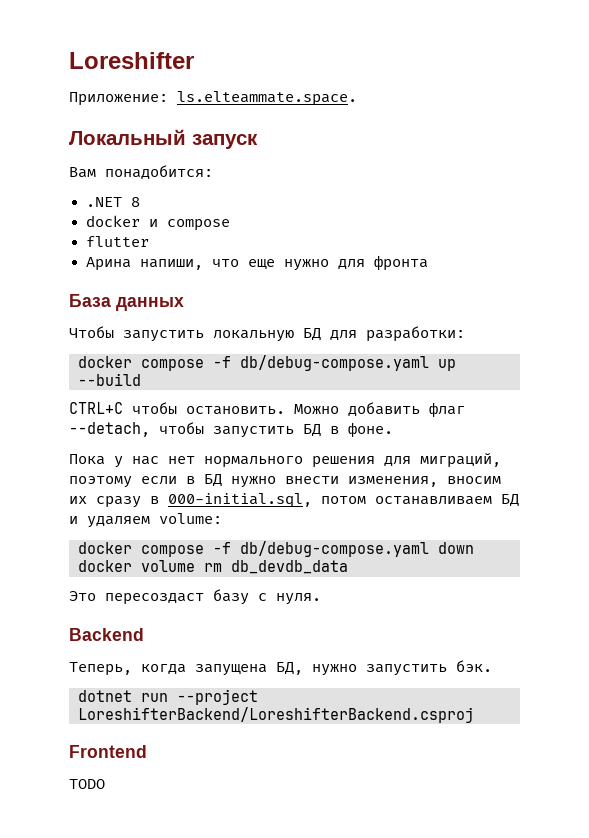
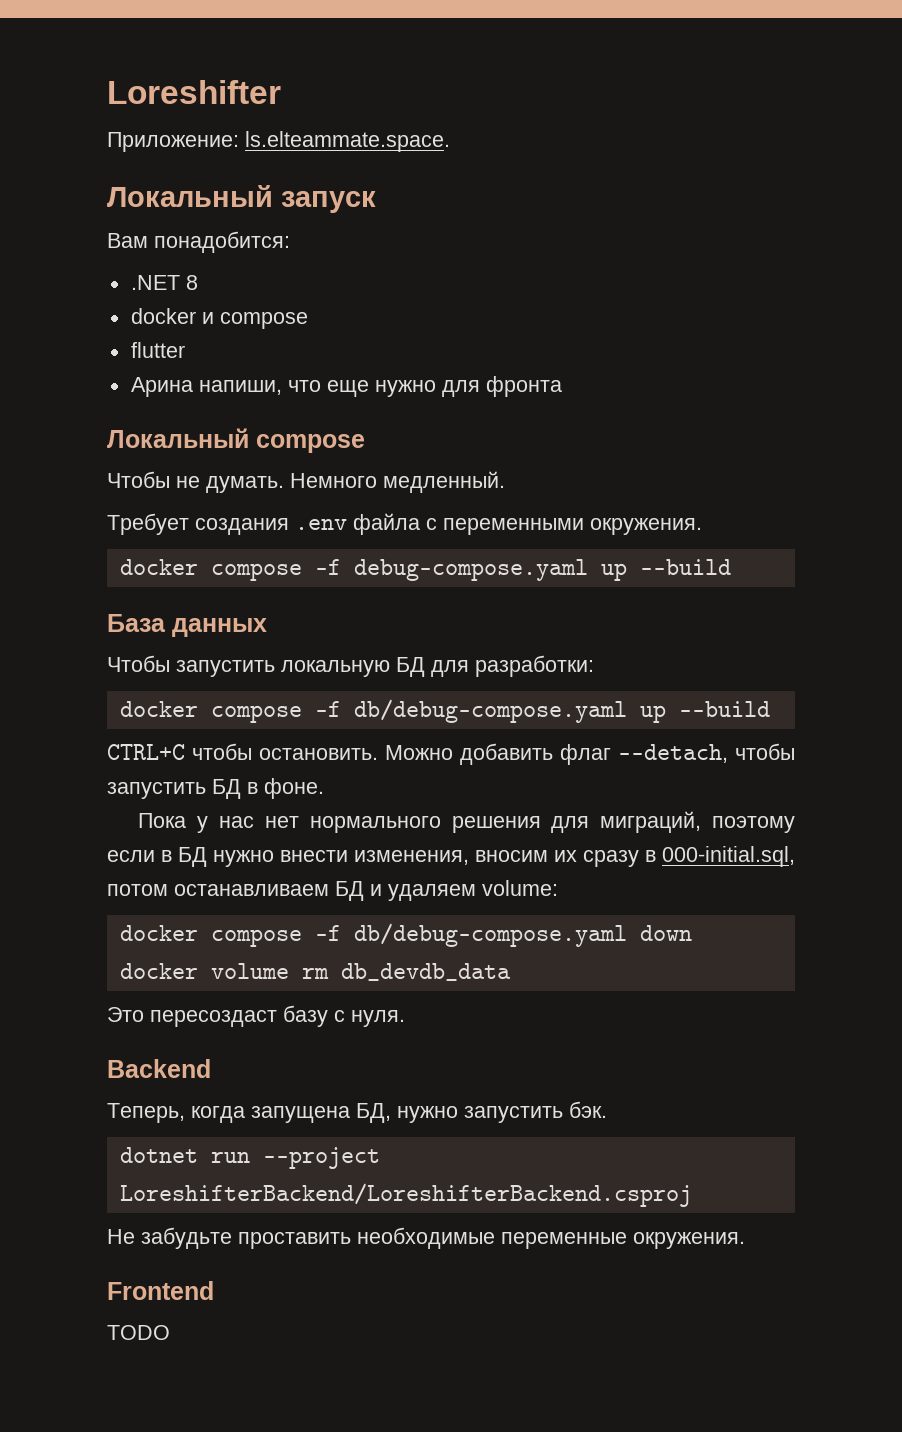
(428, 263) none -> [107,428,365,453] [107,471,505,493] [107,513,702,535] [119,559,731,581] // Локальный compose // Чтобы не думать. Немного медленный. // Требует создания .env файла с переменными окружения. // docker compose -f debug-compose.yaml up --build
(474, 715) none -> [107,1227,745,1249] // Не забудьте проставить необходимые переменные окружения.

